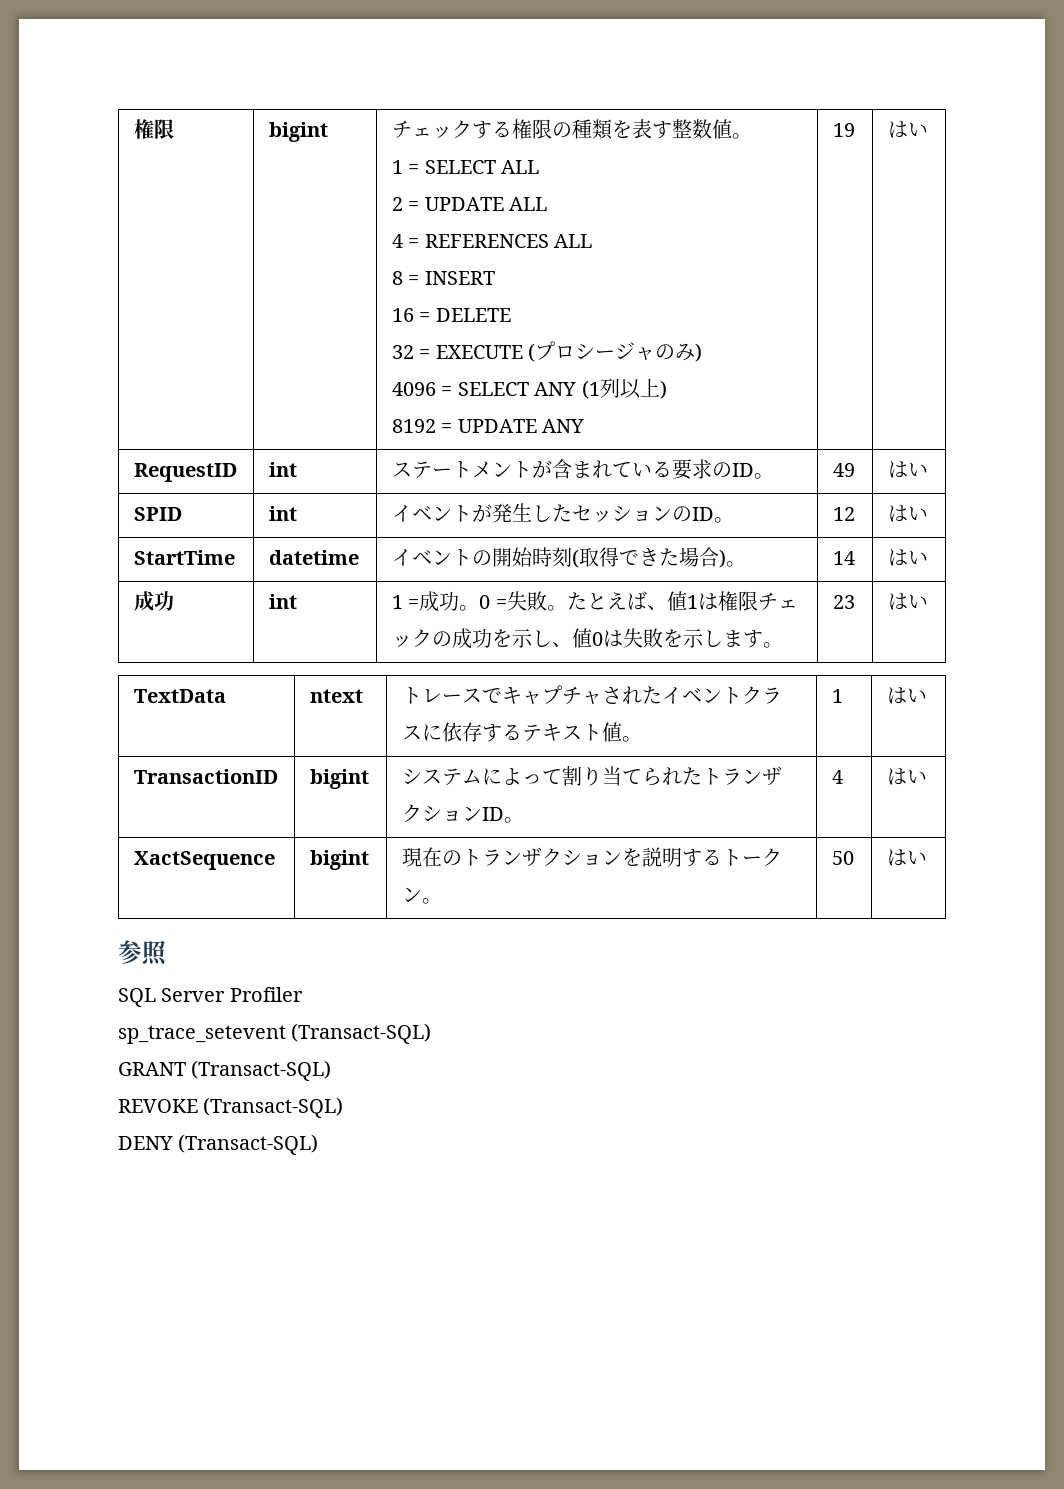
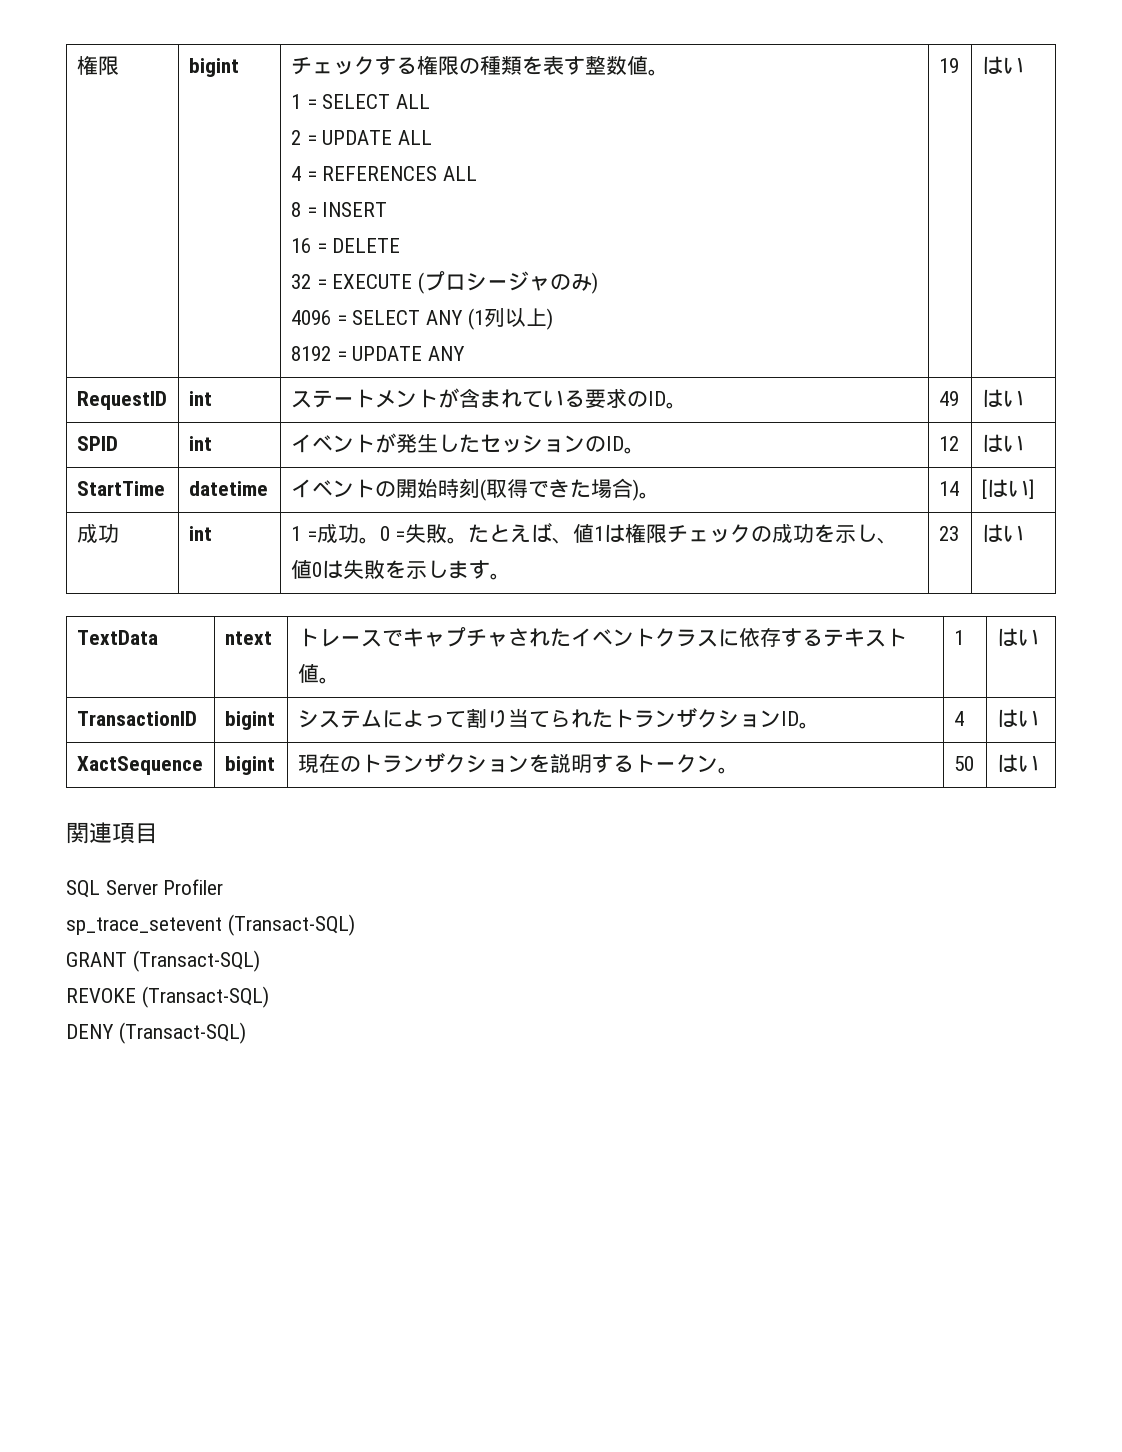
[887,549,928,566] はい -> [981,479,1034,499] [はい]
[118,940,167,966] 参照 -> [66,822,158,844] 関連項目

